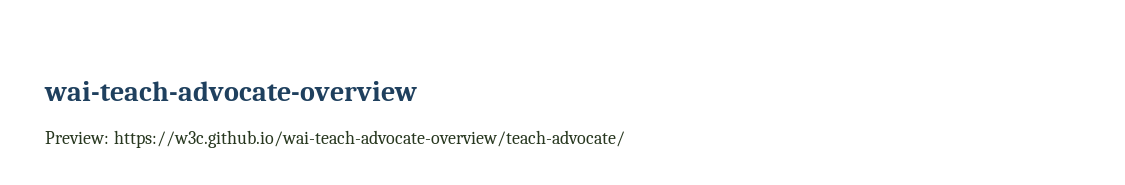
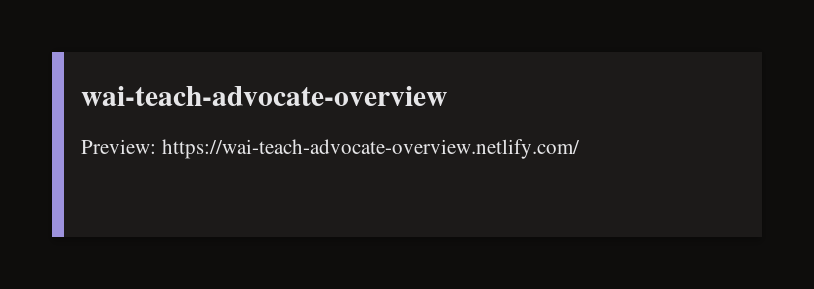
[113,130,625,148] https://w3c.github.io/wai-teach-advocate-overview/teach-advocate/ -> [161,139,580,159] https://wai-teach-advocate-overview.netlify.com/

